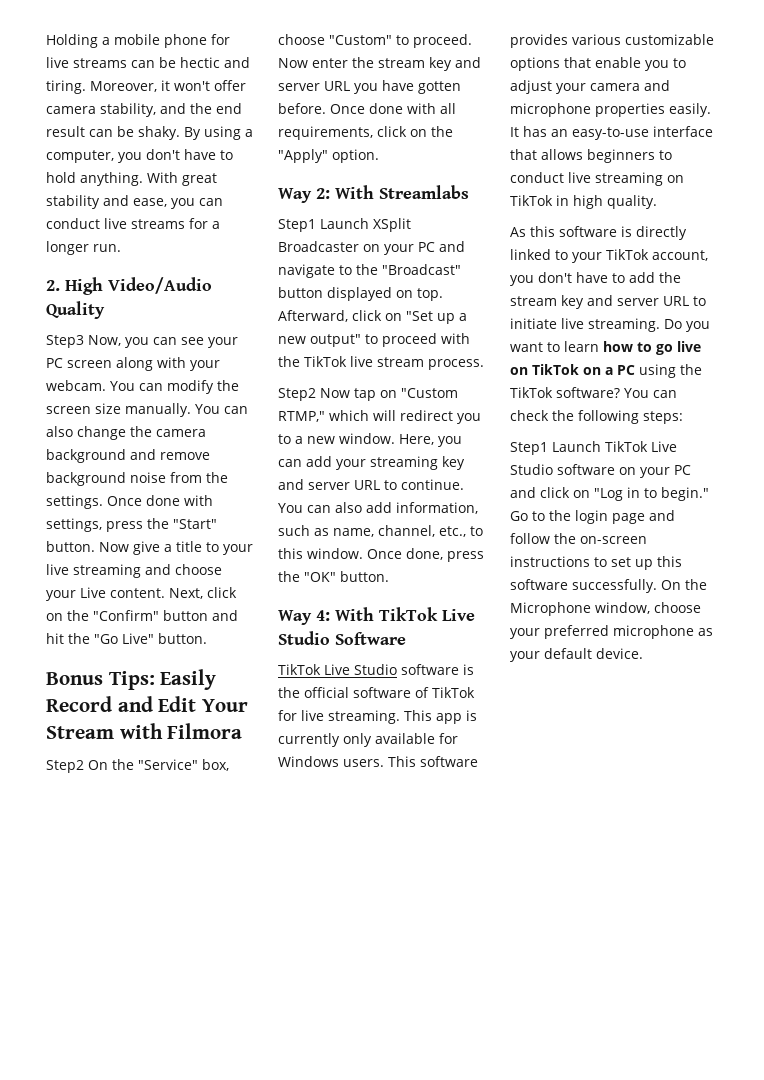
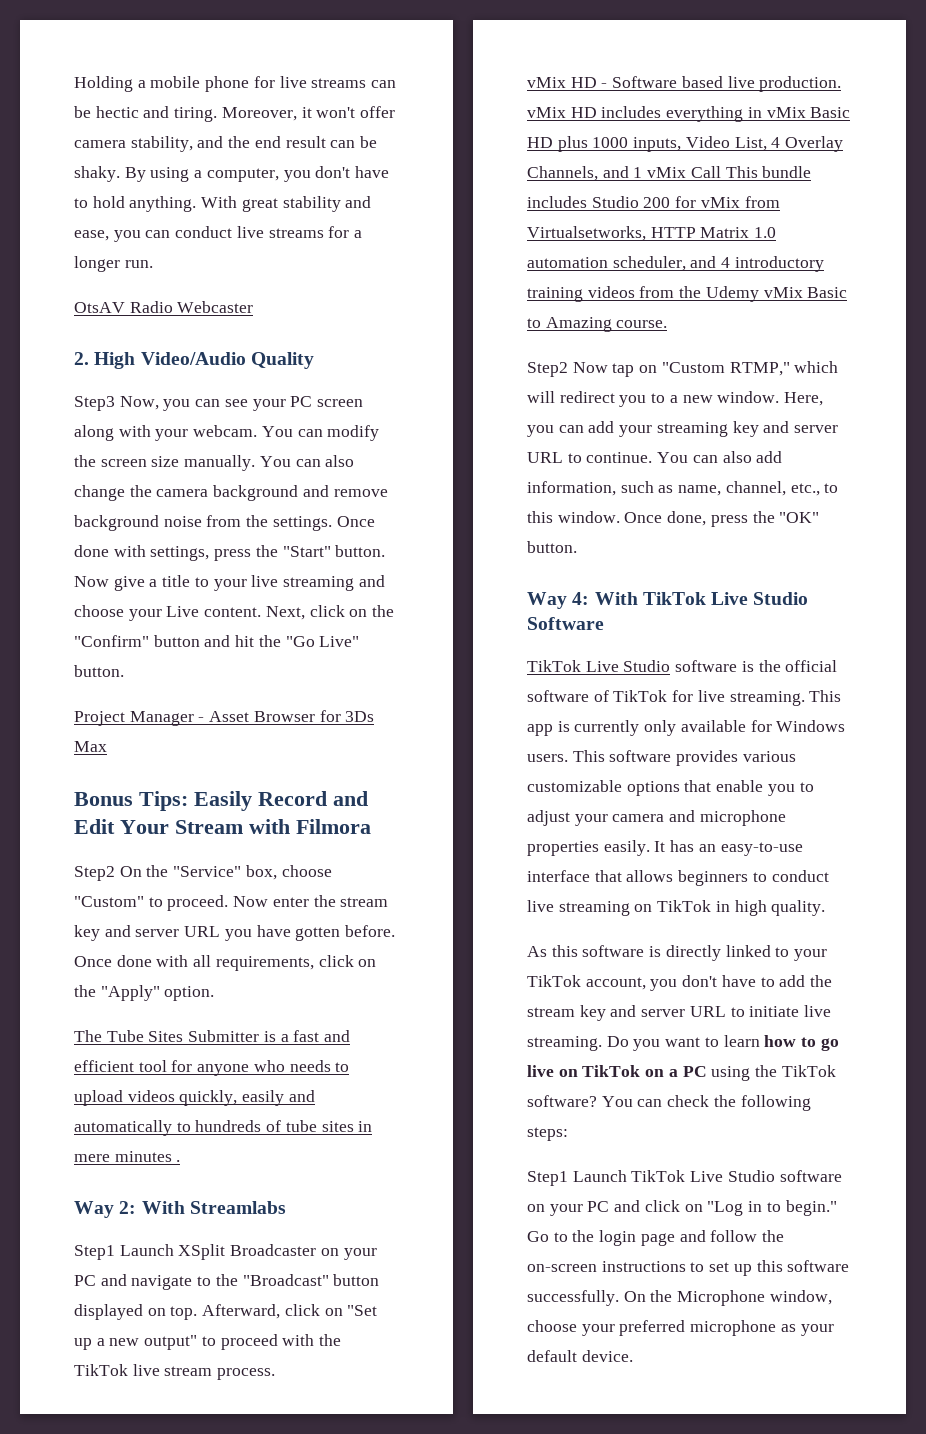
(121, 248) none -> [74,301,254,313] // OtsAV Radio Webcaster
(207, 638) none -> [74,710,375,726] [74,741,107,752] // Project Manager - Asset Browser for 3Ds Max
(379, 156) none -> [74,1030,351,1042] [74,1060,350,1076] [74,1090,315,1106] [74,1120,373,1136] [74,1151,181,1162] // The Tube Sites Submitter is a fast and efficient tool for anyone who needs to upload videos quickly, easily and automatically to hundreds of tube sites in mere minutes .
(484, 364) none -> [527,76,842,92] [527,106,851,122] [527,136,844,152] [527,166,812,181] [527,196,780,208] [527,226,777,241] [527,256,824,272] [527,286,848,302] [527,317,668,332] // vMix HD - Software based live production. vMix HD includes everything in vMix Basic HD plus 1000 inputs, Video List, 4 Overlay Channels, and 1 vMix Call This bundle includes Studio 200 for vMix from Virtualsetworks, HTTP Matrix 1.0 automation scheduler, and 4 introductory training videos from the Udemy vMix Basic to Amazing course.

